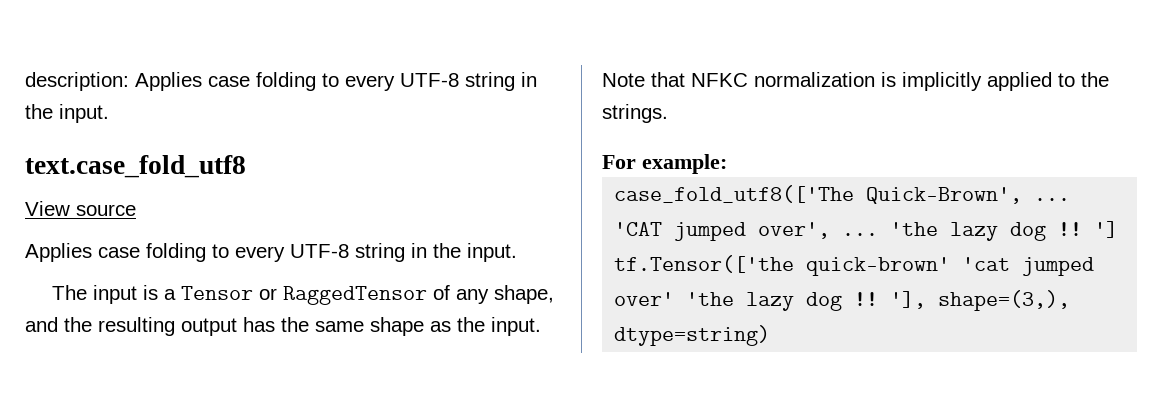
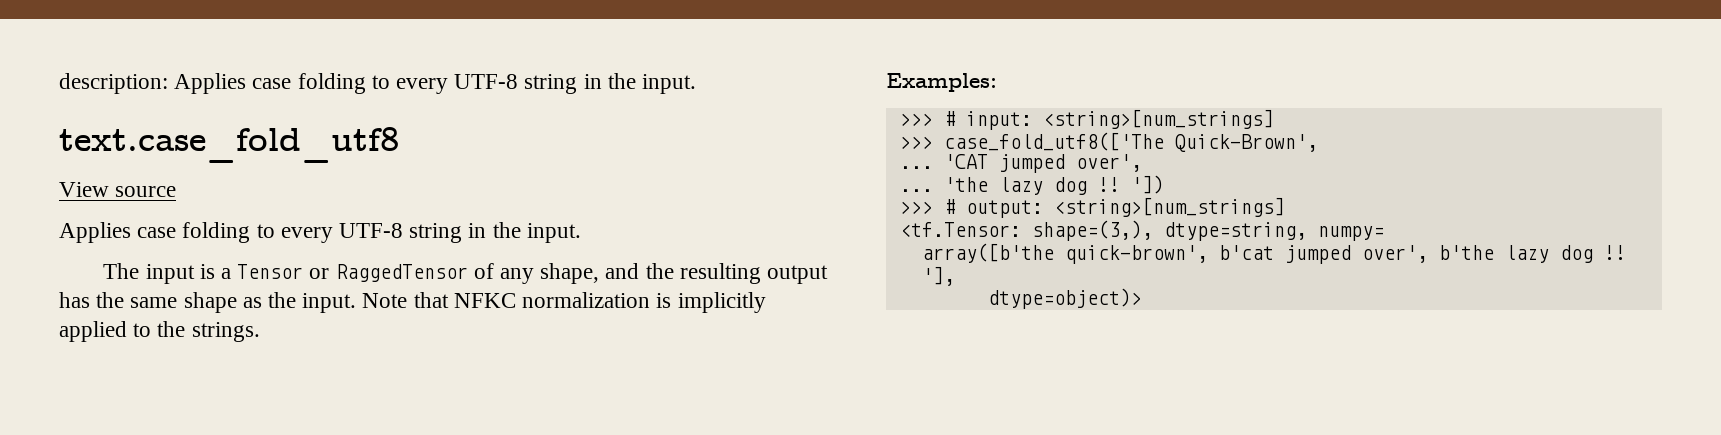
[602,154,727,174] For example: // -> [886,73,997,92] [899,109,1274,130] [899,136,933,149] Examples: // >>> # input: <string>[num_strings] // >>>
(1023, 195) none -> (1318, 143) //
(831, 230) none -> (1142, 163) //
[1094,221,1119,238] [614,255,1095,276] [614,292,735,306] '] tf.Tensor(['the quick-brown' 'cat jumped over' 'the -> [1130,175,1164,194] [899,197,1285,218] [899,220,1384,241] [921,243,1494,264] ']) // >>> # output: <string>[num_strings] // <tf.Tensor: shape=(3,), dtype=string, numpy= // array([b'the quick-brown', b'cat jumped over', b'the
[938,290,1071,311] [614,325,771,346] shape=(3,), dtype=string) -> [987,288,1142,309] // dtype=object)>

